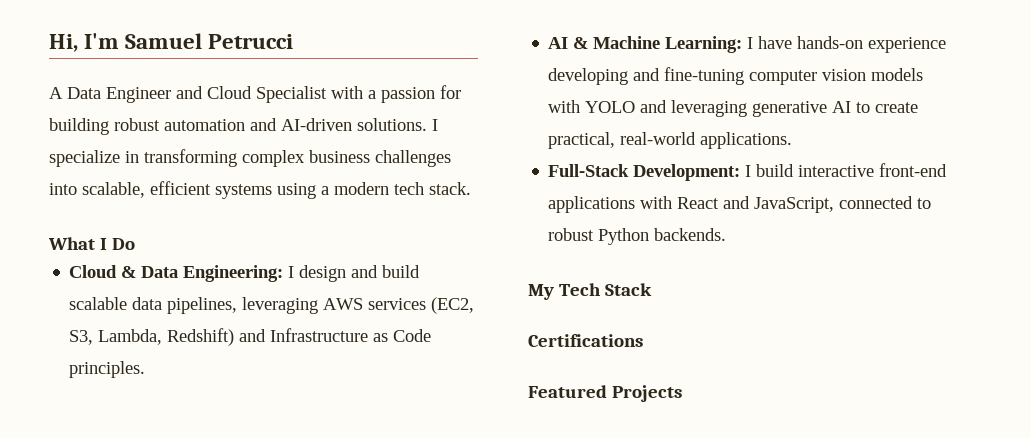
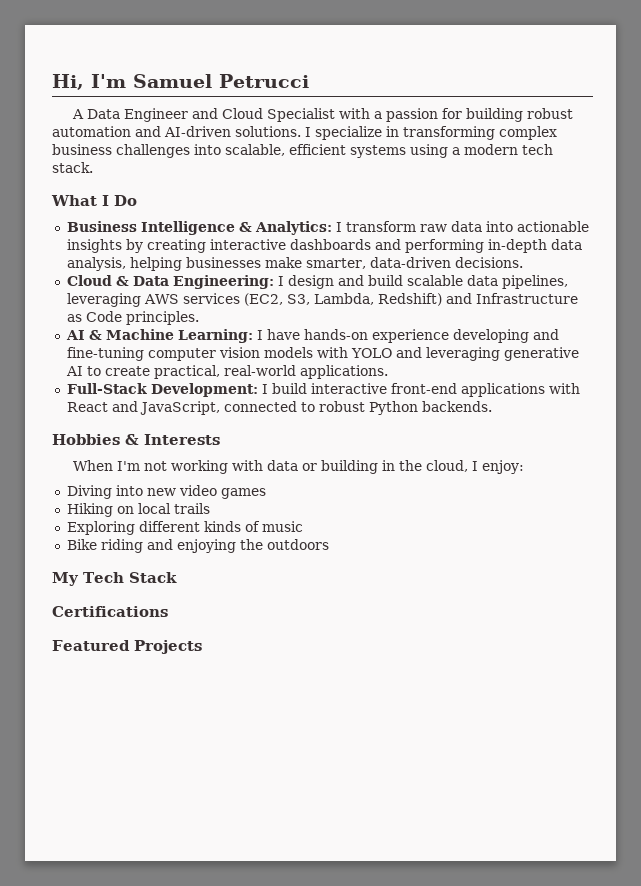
(136, 244) none -> [66,221,589,235] [66,239,582,253] [66,257,523,271] // Business Intelligence & Analytics: I transform raw data into actionable insights by creating interactive dashboards and performing in-depth data analysis, helping businesses make smarter, data-driven decisions.
(727, 234) none -> [52,434,220,445] [72,460,524,474] [66,485,266,499] [66,503,210,517] [66,521,303,535] [66,539,329,553] // Hobbies & Interests // When I'm not working with data or building in the cloud, I enjoy: // Diving into new video games // Hiking on local trails // Exploring different kinds of music // Bike riding and enjoying the outdoors

